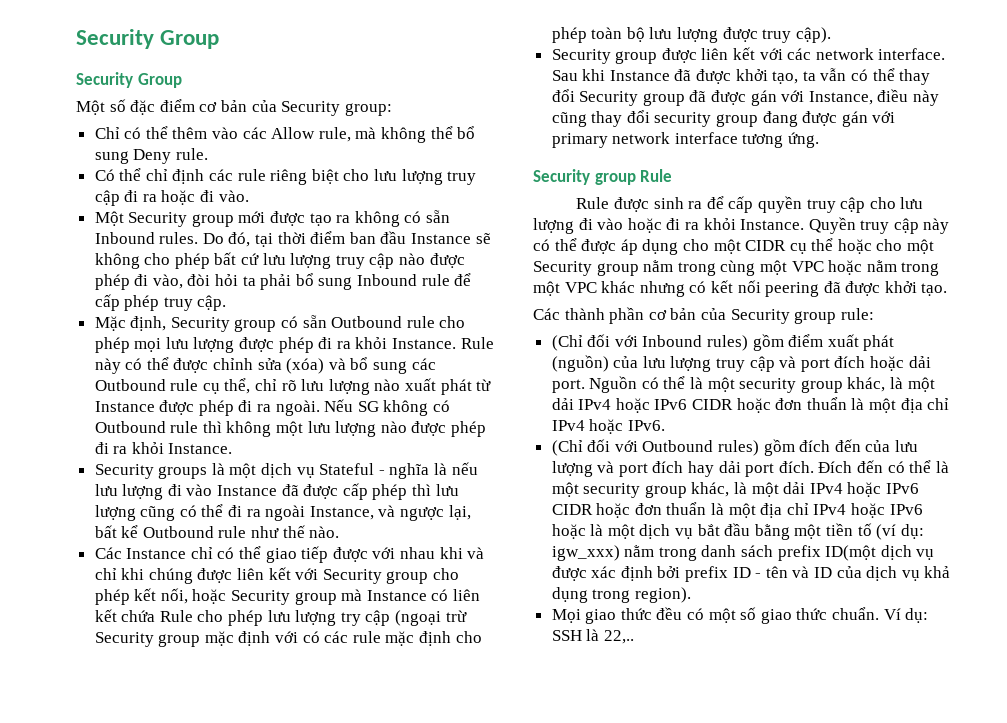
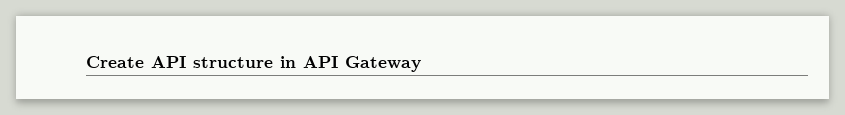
[76,29,220,49] [76,72,182,88] [76,99,392,116] [94,126,476,143] [94,148,208,164] [94,168,477,185] [94,190,249,206] [94,210,451,227] [94,231,491,247] [94,252,465,269] [94,273,472,290] [94,294,227,311] [94,315,466,332] [94,337,494,353] [94,357,436,374] [94,378,492,395] [94,399,451,416] [94,421,487,437] [94,442,233,454] [94,462,478,479] [94,483,459,500] [94,504,471,521] [94,525,340,538] [94,546,485,563] [94,567,460,584] [94,588,481,605] [94,609,467,626] [94,631,482,647] [551,27,831,43] [551,47,946,64] [551,68,931,85] [551,89,940,106] [551,110,896,127] [551,132,820,148] [533,169,673,185] [576,196,924,213] [533,217,950,234] [533,238,935,255] [533,260,940,276] [533,280,948,297] [533,307,874,324] [551,334,895,351] [551,355,931,372] [551,376,935,393] [551,397,950,413] [551,419,665,434] [551,439,919,456] [551,460,949,477] [551,482,920,498] [551,502,923,518] [551,523,924,540] [551,545,935,561] [551,566,951,582] [551,587,691,603] [551,607,929,624] [551,629,634,644] Security Group // Security Group // Một số đặc điểm cơ bản của Security group: // Chỉ có thể thêm vào các Allow rule, mà không thể bổ sung Deny rule. // Có thể chỉ định các rule riêng biệt cho lưu lượng truy cập đi ra hoặc đi vào. // Một Security group mới được tạo ra không có sẵn Inbound rules. Do đó, tại thời điểm ban đầu Instance sẽ không cho phép bất cứ lưu lượng truy cập nào được phép đi vào, đòi hỏi ta phải bổ sung Inbound rule để cấp phép truy cập. // Mặc định, Security group có sẵn Outbound rule cho phép mọi lưu lượng được phép đi ra khỏi Instance. Rule này có thể được chỉnh sửa (xóa) và bổ sung các Outbound rule cụ thể, chỉ rõ lưu lượng nào xuất phát từ Instance được phép đi ra ngoài. Nếu SG không có Outbound rule thì không một lưu lượng nào được phép đi ra khỏi Instance. // Security groups là một dịch vụ Stateful - nghĩa là nếu lưu lượng đi vào Instance đã được cấp phép thì lưu lượng cũng có thể đi ra ngoài Instance, và ngược lại, bất kể Outbound rule như thế nào. // Các Instance chỉ có thể giao tiếp được với nhau khi và chỉ khi chúng được liên kết với Security group cho phép kết nối, hoặc Security group mà Instance có liên kết chứa Rule cho phép lưu lượng try cập (ngoại trừ Security group mặc định với có các rule mặc định cho phép toàn bộ lưu lượng được truy cập). // Security group được liên kết với các network interface. Sau khi Instance đã được khởi tạo, ta vẫn có thể thay đổi Security group đã được gán với Instance, điều này cũng thay đổi security group đang được gán với primary network interface tương ứng. // Security group Rule // Rule được sinh ra để cấp quyền truy cập cho lưu lượng đi vào hoặc đi ra khỏi Instance. Quyền truy cập này có thể được áp dụng cho một CIDR cụ thể hoặc cho một Security group nằm trong cùng một VPC hoặc nằm trong một VPC khác nhưng có kết nối peering đã được khởi tạo. // Các thành phần cơ bản của Security group rule: // (Chỉ đối với Inbound rules) gồm điểm xuất phát (nguồn) của lưu lượng truy cập và port đích hoặc dải port. Nguồn có thể là một security group khác, là một dải IPv4 hoặc IPv6 CIDR hoặc đơn thuẩn là một địa chỉ IPv4 hoặc IPv6. // (Chỉ đối với Outbound rules) gồm đích đến của lưu lượng và port đích hay dải port đích. Đích đến có thể là một security group khác, là một dải IPv4 hoặc IPv6 CIDR hoặc đơn thuẩn là một địa chỉ IPv4 hoặc IPv6 hoặc là một dịch vụ bắt đầu bằng một tiền tố (ví dụ: igw_xxx) nằm trong danh sách prefix ID(một dịch vụ được xác định bởi prefix ID - tên và ID của dịch vụ khả dụng trong region). // Mọi giao thức đều có một số giao thức chuẩn. Ví dụ: SSH là 22,.. -> [86,56,421,72] Create API structure in API Gateway

